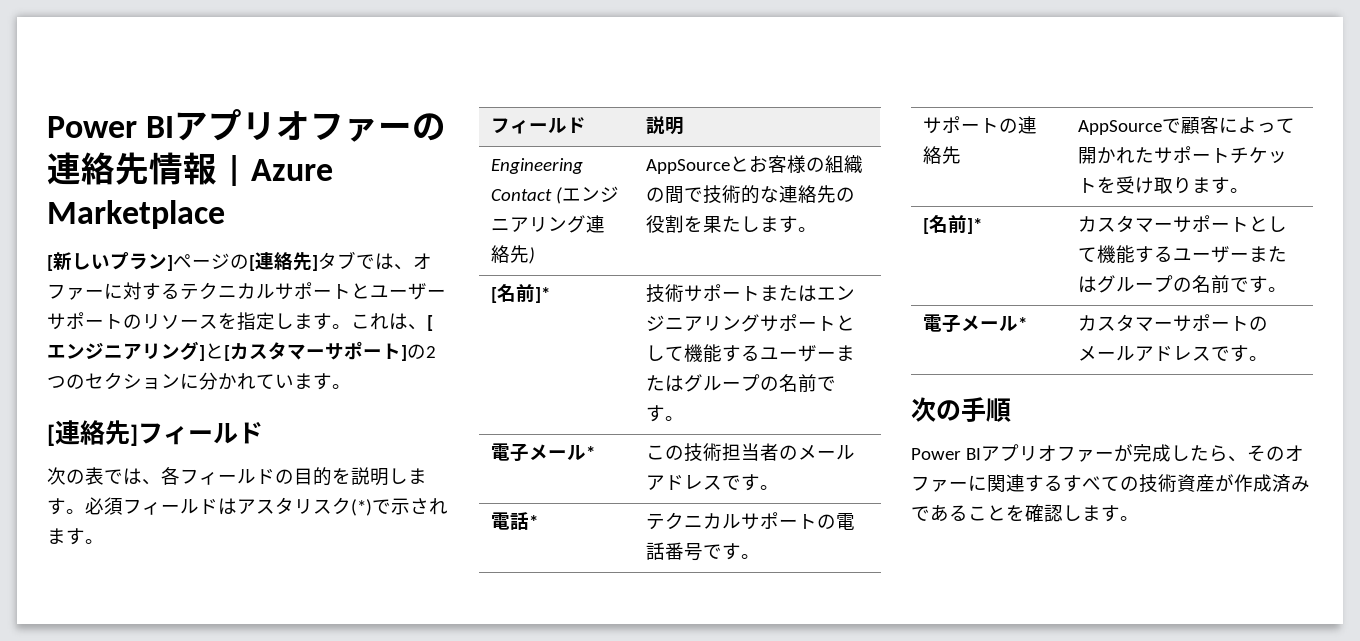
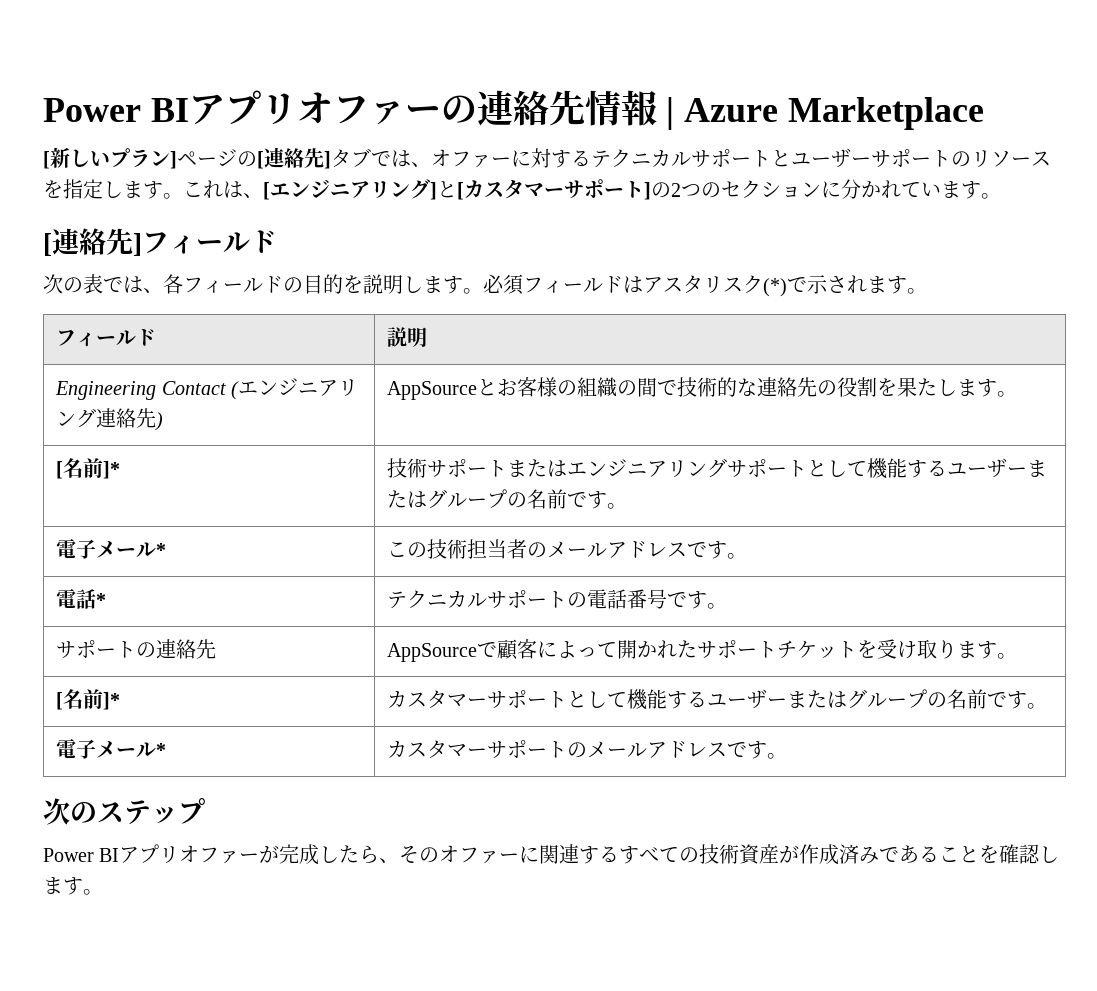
[961,397,1011,422] 手順 -> [97,798,205,824] ステップ

